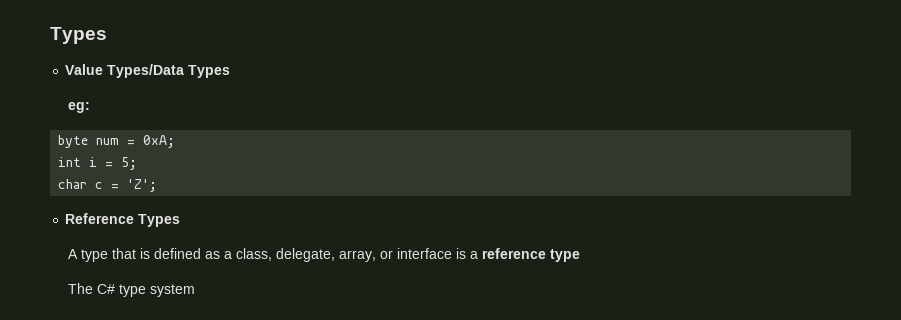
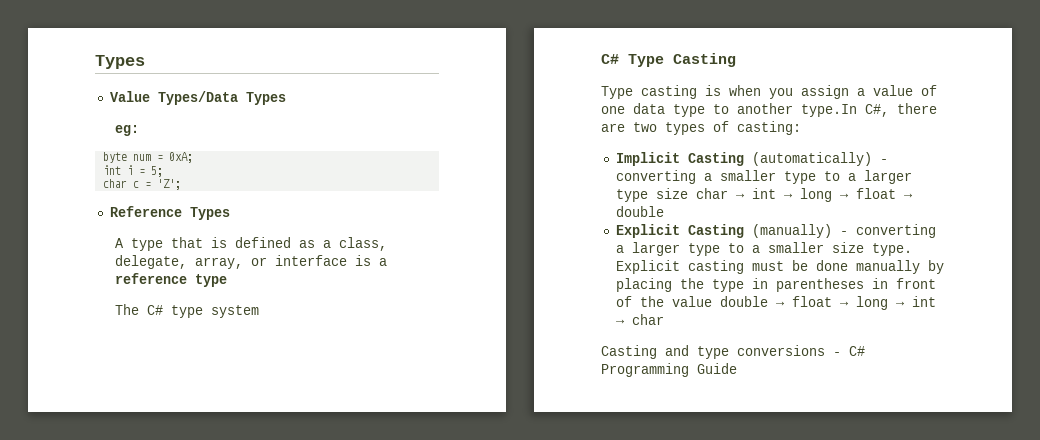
(195, 290) none -> [601,53,736,67] [601,85,937,99] [601,103,937,117] [601,121,801,135] [615,152,888,166] [615,170,912,184] [615,188,913,202] [615,206,664,217] [615,224,936,238] [615,242,912,256] [615,260,944,274] [615,278,936,292] [615,296,936,310] [615,314,664,325] [601,345,865,359] [601,363,737,377] // C# Type Casting // Type casting is when you assign a value of one data type to another type.In C#, there are two types of casting: // Implicit Casting (automatically) - converting a smaller type to a larger type size char → int → long → float → double // Explicit Casting (manually) - converting a larger type to a smaller size type. Explicit casting must be done manually by placing the type in parentheses in front of the value double → float → long → int → char // Casting and type conversions - C# Programming Guide

